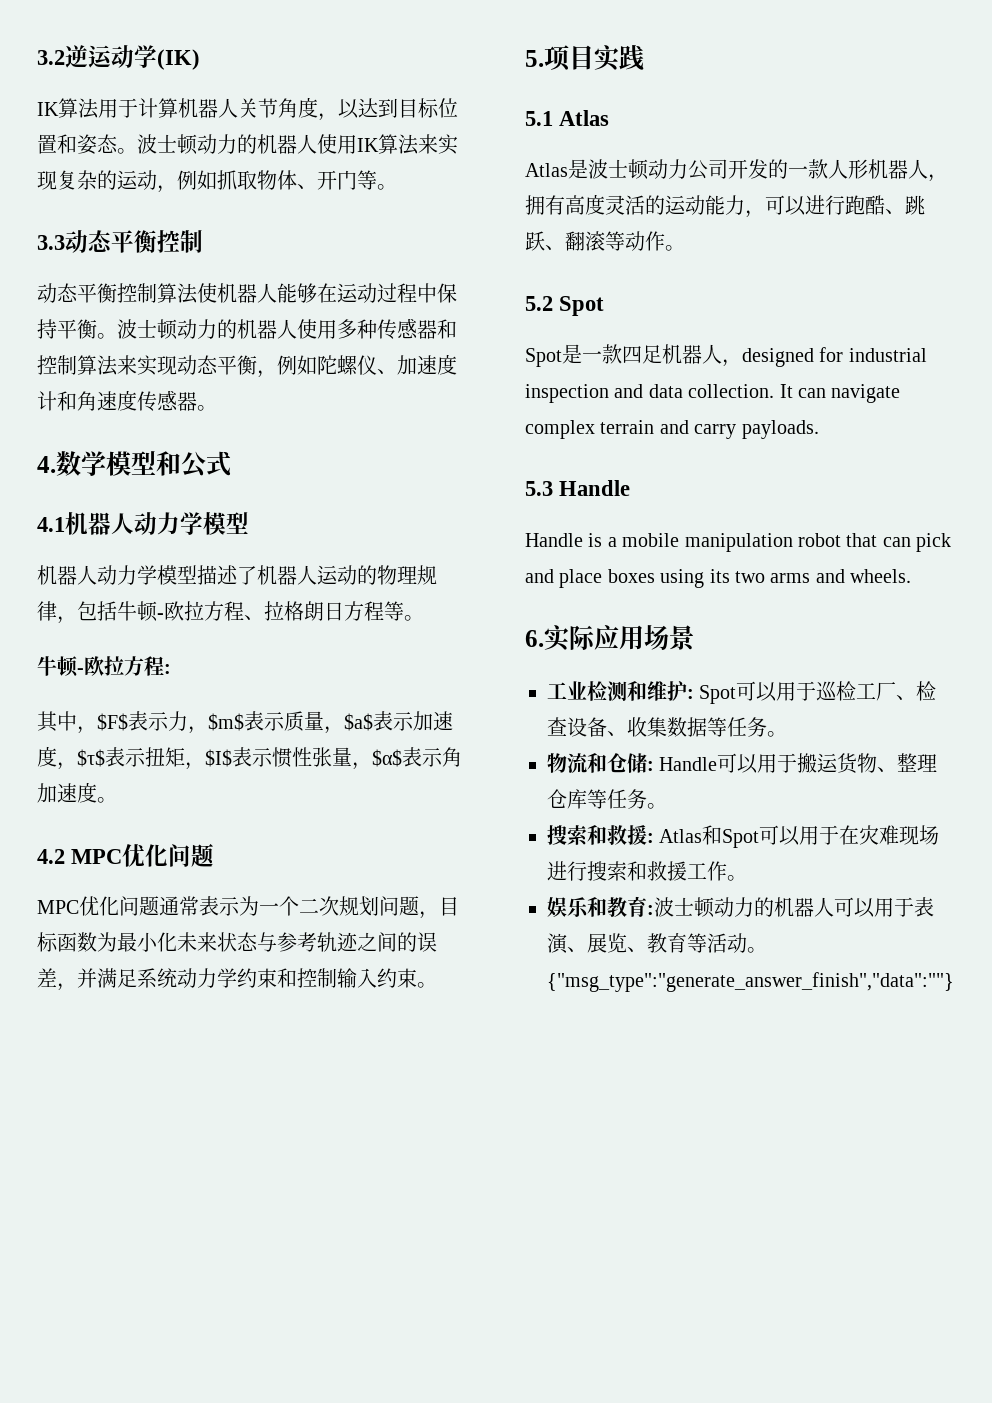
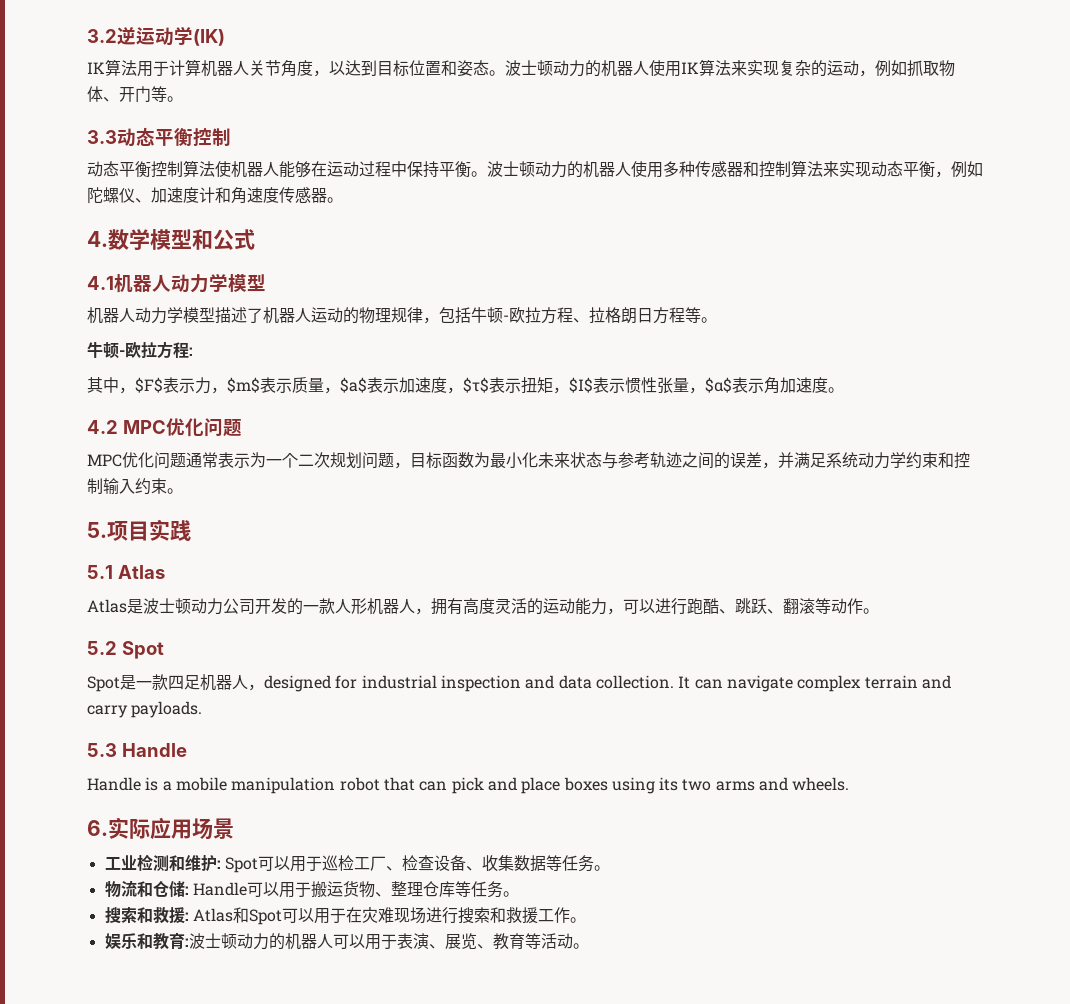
[547,972,954,992] {"msg_type":"generate_answer_finish","data":""} -> (589, 946) none

